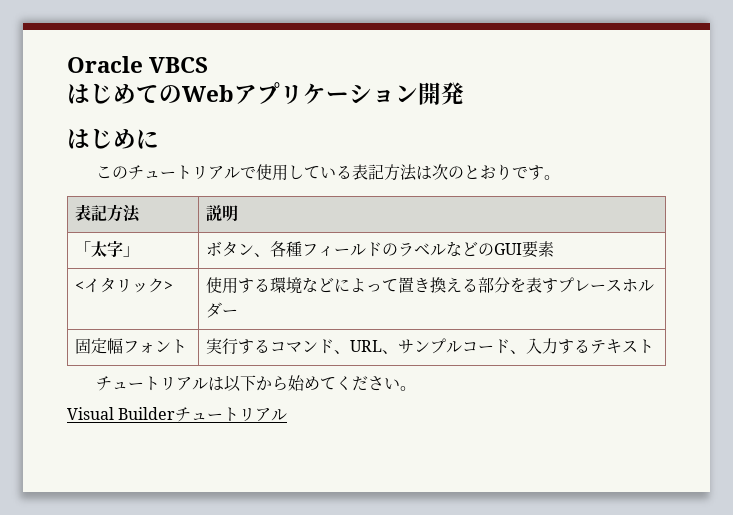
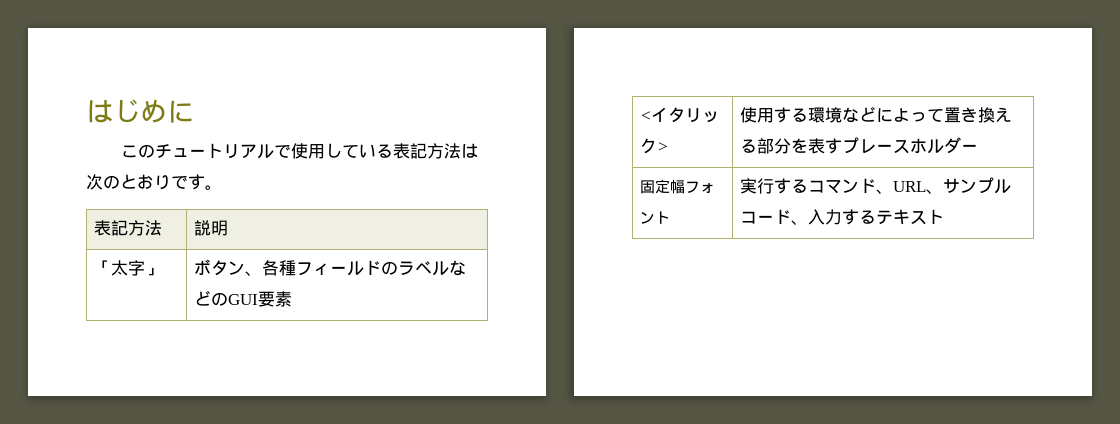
[67,56,209,73] [67,82,464,105] Oracle VBCS // はじめてのWebアプリケーション開発 // -> (86, 111) none
[96,375,417,392] [67,407,288,422] // チュートリアルは以下から始めてください。 // Visual Builderチュートリアル -> (944, 216) none

